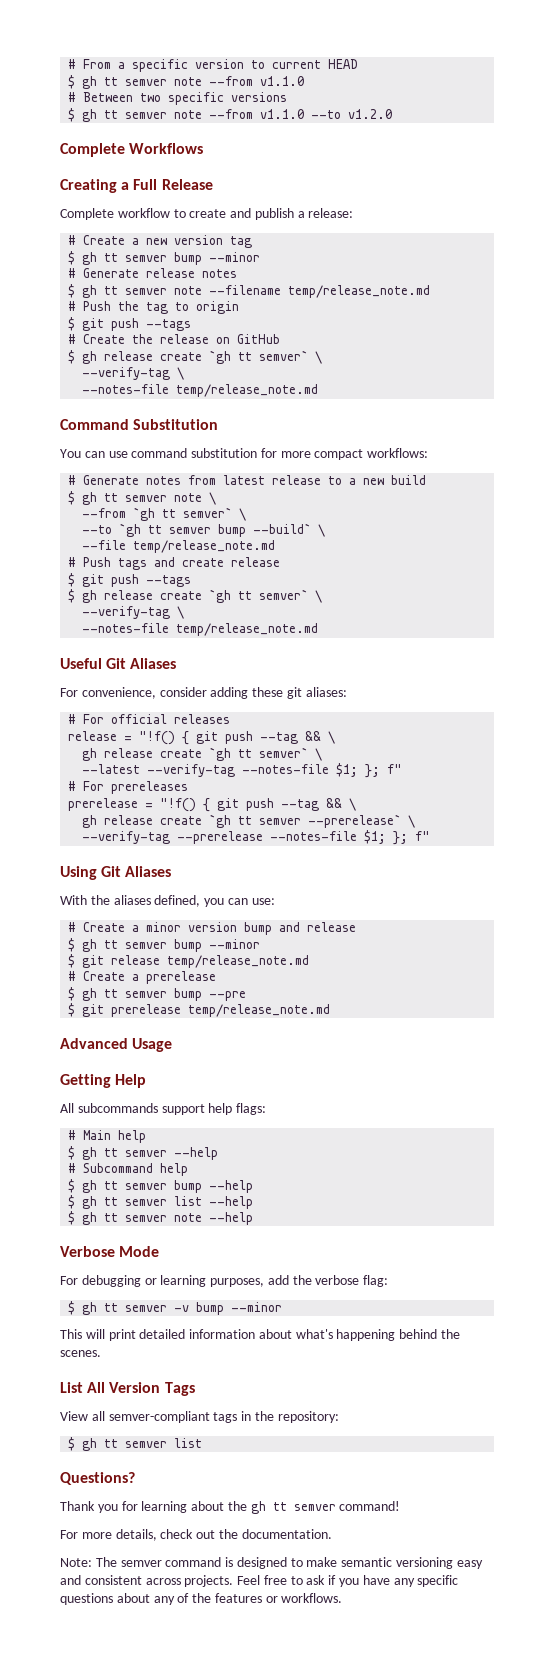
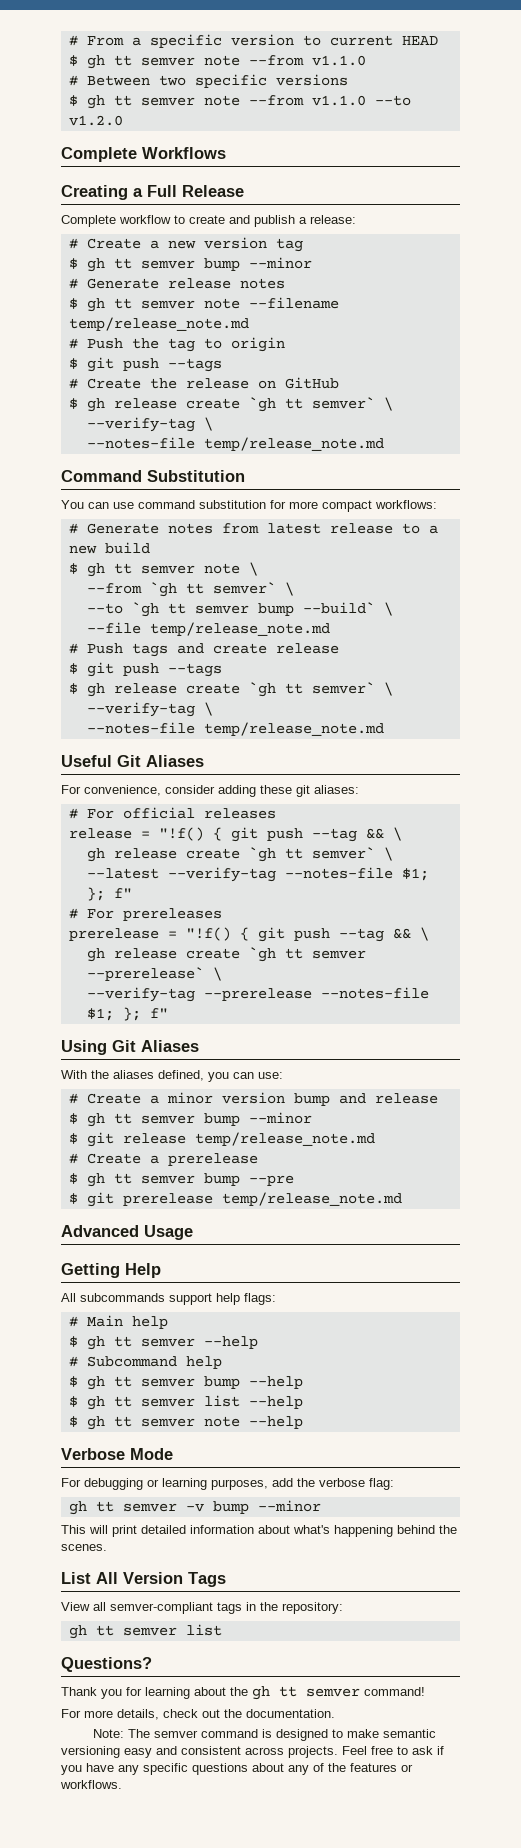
[68,1301,76,1315] $ -> (394, 1484) none
[68,1437,76,1451] $ -> (343, 1608) none

